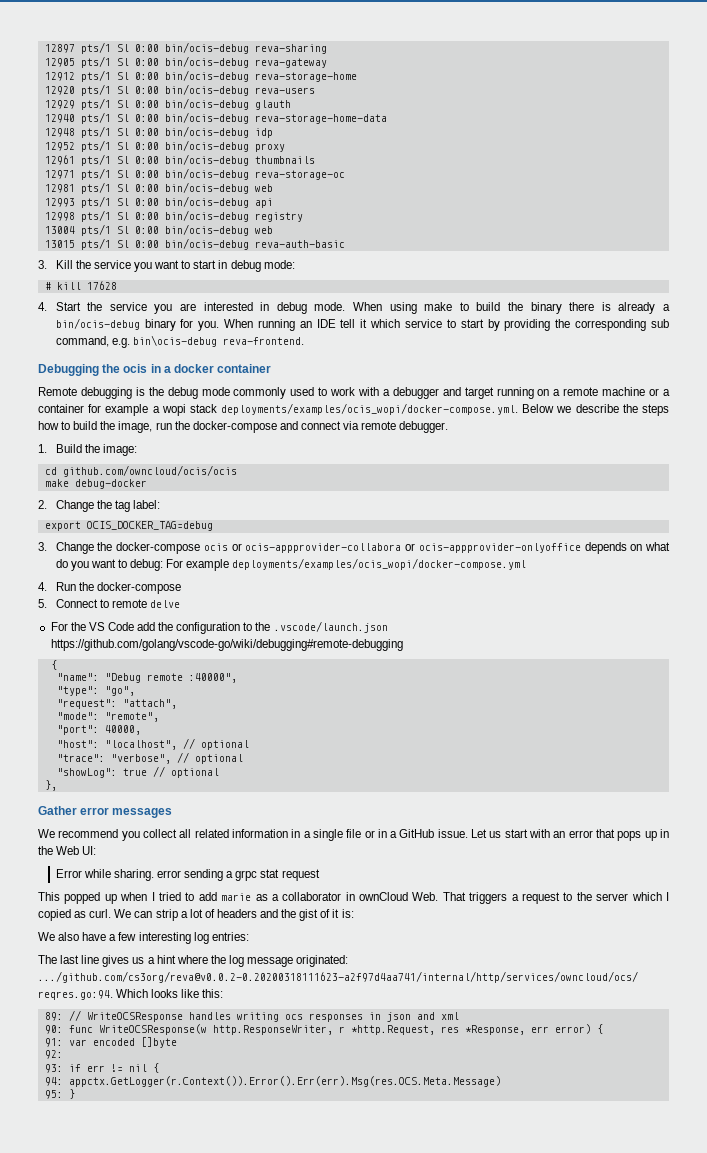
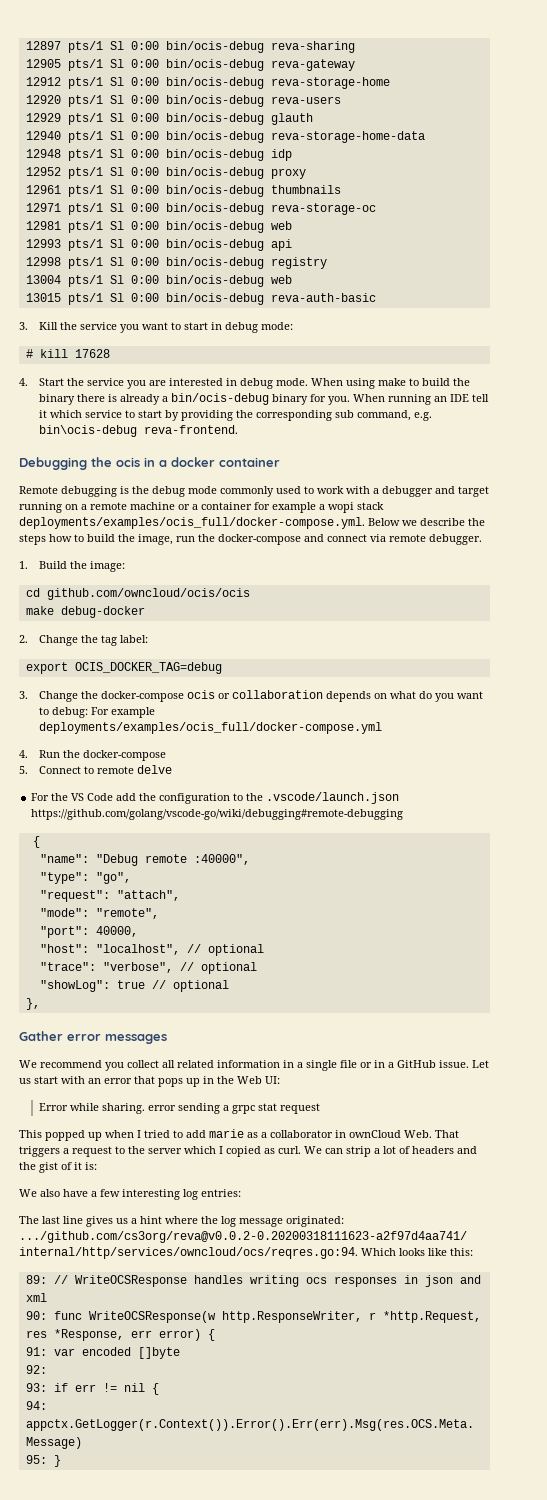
[221,403,519,415] deployments/examples/ocis_wopi/docker-compose.yml. -> [19,517,365,529] deployments/examples/ocis_full/docker-compose.yml.
[245,543,581,553] ocis-appprovider-collabora or ocis-appprovider-onlyoffice -> [231,690,323,699] collaboration
[232,558,527,570] deployments/examples/ocis_wopi/docker-compose.yml -> [38,722,382,734] deployments/examples/ocis_full/docker-compose.yml

